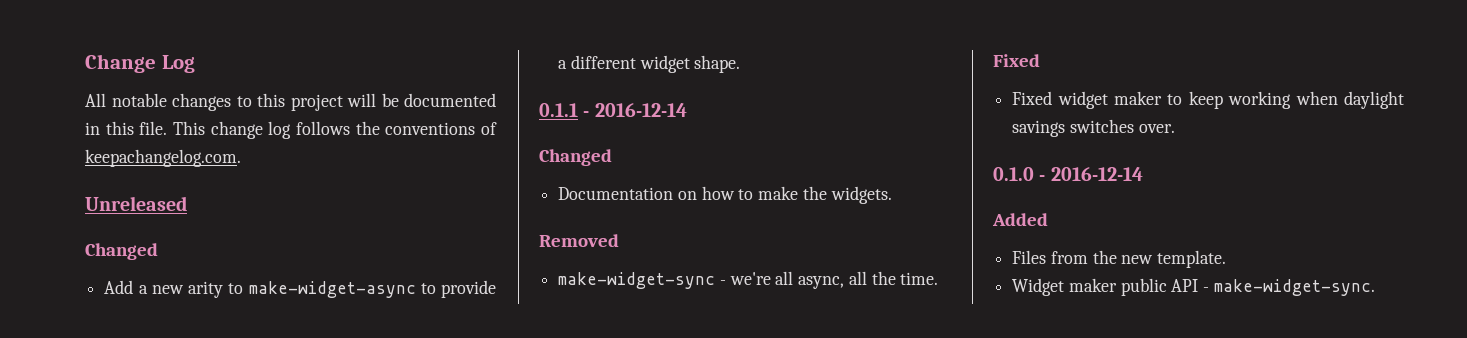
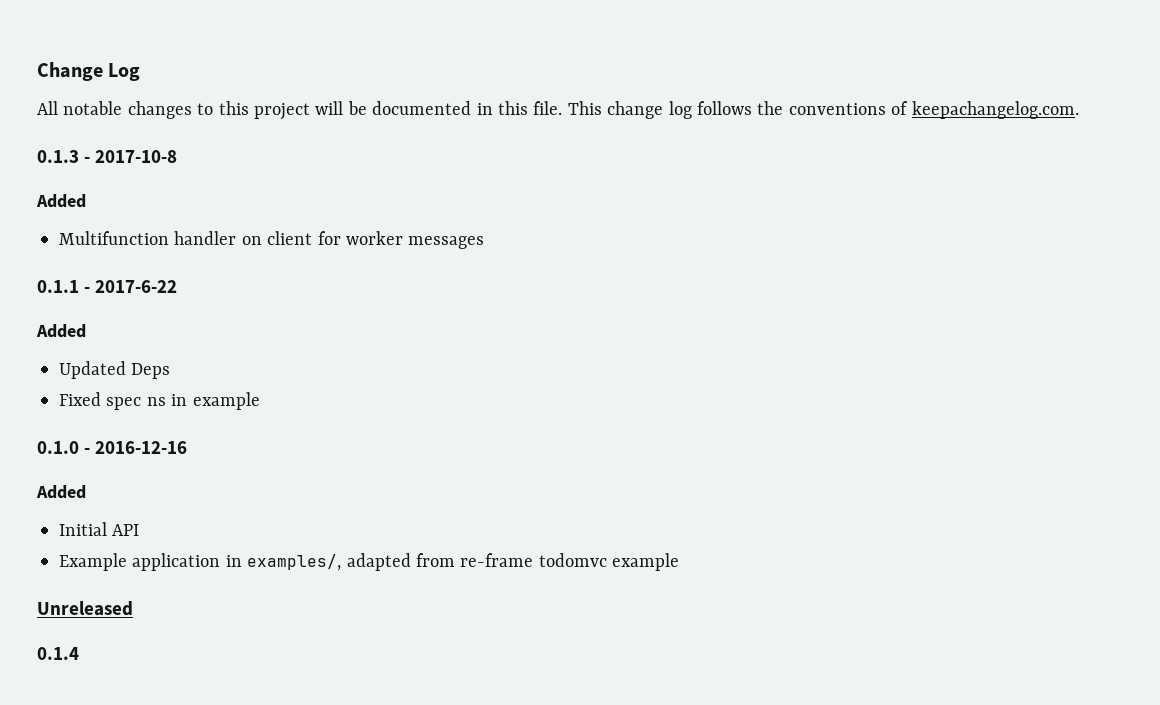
[85,196,187,211] [85,243,158,260] [104,280,496,298] [558,55,741,73] [539,103,687,117] [539,149,612,166] [558,186,892,204] [539,234,619,247] [558,271,939,289] [993,54,1040,67] [1012,91,1404,109] [1012,119,1175,137] Unreleased // Changed // Add a new arity to make-widget-async to provide a different widget shape. // 0.1.1 - 2016-12-14 // Changed // Documentation on how to make the widgets. // Removed // make-widget-sync - we're all async, all the time. // Fixed // Fixed widget maker to keep working when daylight savings switches over. -> [37,150,178,163] [36,194,86,208] [59,231,485,249] [37,280,178,293] [36,324,86,338] [59,361,171,379] [59,392,260,410] 0.1.3 - 2017-10-8 // Added // Multifunction handler on client for worker messages // 0.1.1 - 2017-6-22 // Added // Updated Deps // Fixed spec ns in example
[1050,167,1143,181] [992,213,1048,226] [1012,250,1227,268] [1012,278,1375,296] 2016-12-14 // Added // Files from the new template. // Widget maker public API - make-widget-sync. -> [95,441,188,454] [36,485,86,499] [59,522,140,536] [59,553,680,571] [37,601,133,616] [37,647,79,660] 2016-12-16 // Added // Initial API // Example application in examples/, adapted from re-frame todomvc example // Unreleased // 0.1.4

